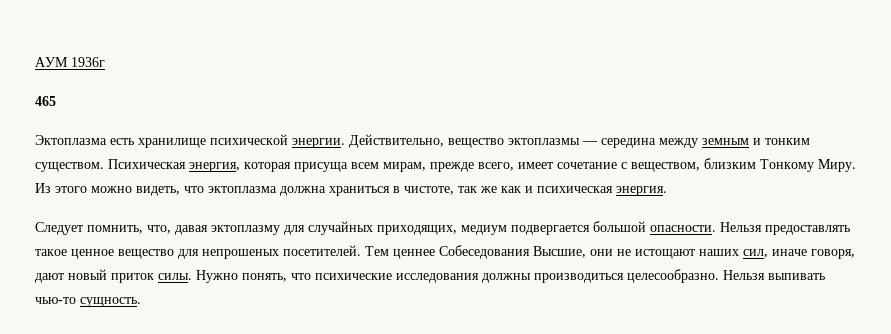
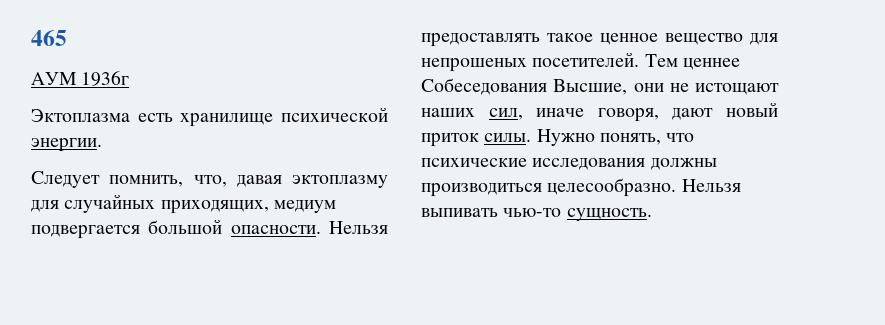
(35, 62) none -> [31,30,67,46] 465 //
[35,96,56,106] // 465 -> (130, 78) none
[349,134,810,148] [35,158,856,172] [35,183,667,196] Действительно, вещество эктоплазмы — середина между земным и тонким существом. Психическая энергия, которая присуща всем мирам, прежде всего, имеет сочетание с веществом, близким Тонкому Миру. Из этого можно видеть, что эктоплазма должна храниться в чистоте, так же как и психическая энергия. -> (102, 145) none

